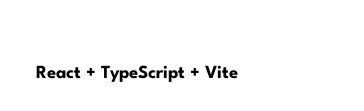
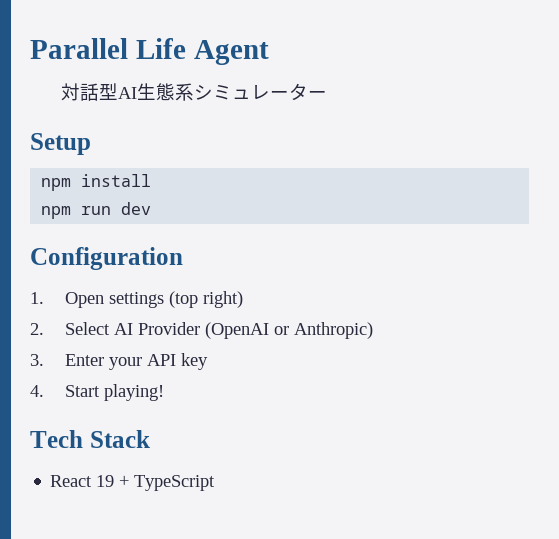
[36,65,238,82] React + TypeScript + Vite -> [30,38,269,65] [61,83,328,101] [30,133,91,155] [41,174,152,191] [41,202,152,219] [30,247,183,270] [30,291,244,308] [30,322,374,339] [30,353,209,370] [30,384,165,401] [30,430,150,448] [50,475,216,491] Parallel Life Agent // 対話型AI生態系シミュレーター // Setup // npm install // npm run dev // Configuration // 1. Open settings (top right) // 2. Select AI Provider (OpenAI or Anthropic) // 3. Enter your API key // 4. Start playing! // Tech Stack // React 19 + TypeScript

